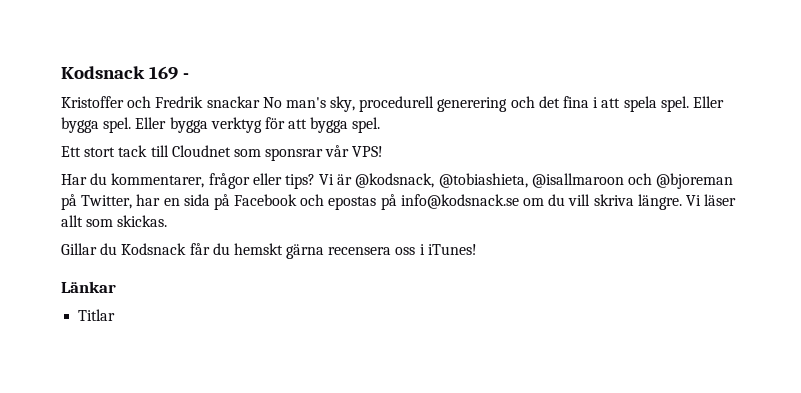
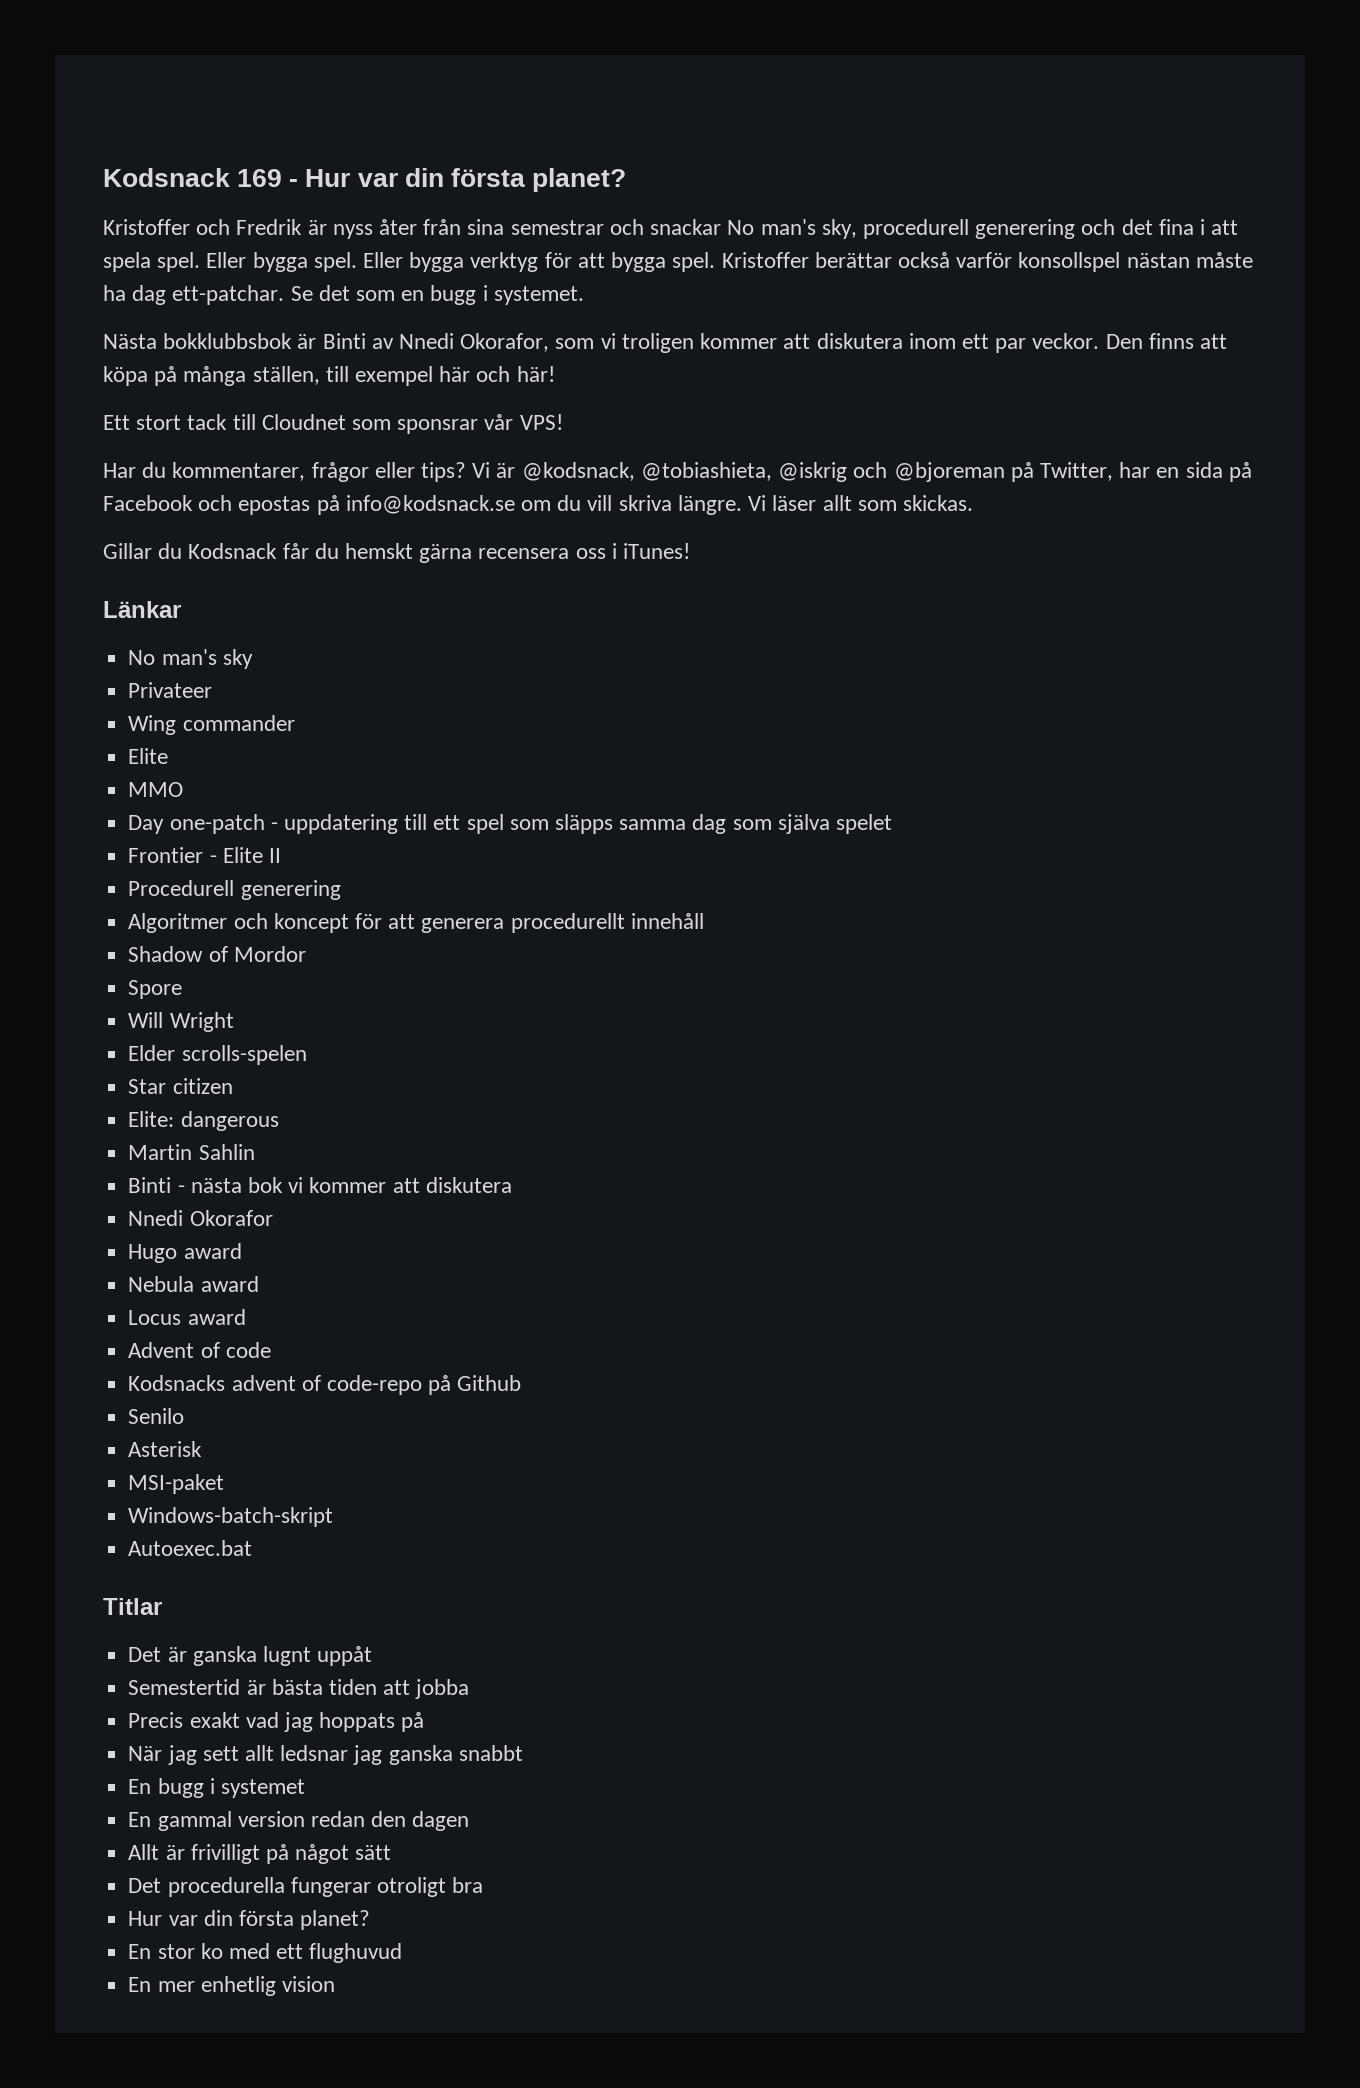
[61,96,204,108] // Kristoffer och Fredrik -> [305,168,627,192] [103,219,644,239] Hur var din första planet? // Kristoffer och Fredrik är nyss åter från sina semestrar och
(381, 125) none -> [721,252,1253,272] [103,285,584,305] [103,333,1227,353] [103,366,555,386] Kristoffer berättar också varför konsollspel nästan måste ha dag ett-patchar. Se det som en bugg i systemet. // Nästa bokklubbsbok är Binti av Nnedi Okorafor, som vi troligen kommer att diskutera inom ett par veckor. Den finns att köpa på många ställen, till exempel här och här!
[531,173,624,188] @isallmaroon -> [778,462,848,482] @iskrig
[78,309,116,321] Titlar -> [128,649,253,669] [128,682,213,698] [128,715,295,735] [128,748,169,764] [128,782,184,797] [128,814,893,834] [128,847,281,863] [128,880,341,900] [128,913,704,933] [128,946,306,962] [128,980,183,999] [128,1012,234,1032] [128,1045,307,1065] [128,1078,233,1094] [128,1111,279,1131] [128,1144,255,1160] [128,1177,512,1193] [128,1210,273,1226] [128,1243,242,1263] [128,1276,259,1292] [128,1309,246,1325] [128,1342,271,1358] [128,1375,522,1395] [128,1408,185,1424] [128,1441,203,1457] [128,1474,225,1494] [128,1507,334,1527] [128,1540,253,1556] [103,1598,162,1615] [128,1646,373,1666] [128,1679,470,1699] [128,1712,425,1732] [128,1745,523,1765] [128,1778,305,1798] [128,1811,470,1831] [128,1844,392,1864] [128,1877,484,1897] [128,1910,371,1930] [128,1943,403,1963] [128,1976,335,1996] No man's sky // Privateer // Wing commander // Elite // MMO // Day one-patch - uppdatering till ett spel som släpps samma dag som själva spelet // Frontier - Elite II // Procedurell generering // Algoritmer och koncept för att generera procedurellt innehåll // Shadow of Mordor // Spore // Will Wright // Elder scrolls-spelen // Star citizen // Elite: dangerous // Martin Sahlin // Binti - nästa bok vi kommer att diskutera // Nnedi Okorafor // Hugo award // Nebula award // Locus award // Advent of code // Kodsnacks advent of code-repo på Github // Senilo // Asterisk // MSI-paket // Windows-batch-skript // Autoexec.bat // Titlar // Det är ganska lugnt uppåt // Semestertid är bästa tiden att jobba // Precis exakt vad jag hoppats på // När jag sett allt ledsnar jag ganska snabbt // En bugg i systemet // En gammal version redan den dagen // Allt är frivilligt på något sätt // Det procedurella fungerar otroligt bra // Hur var din första planet? // En stor ko med ett flughuvud // En mer enhetlig vision

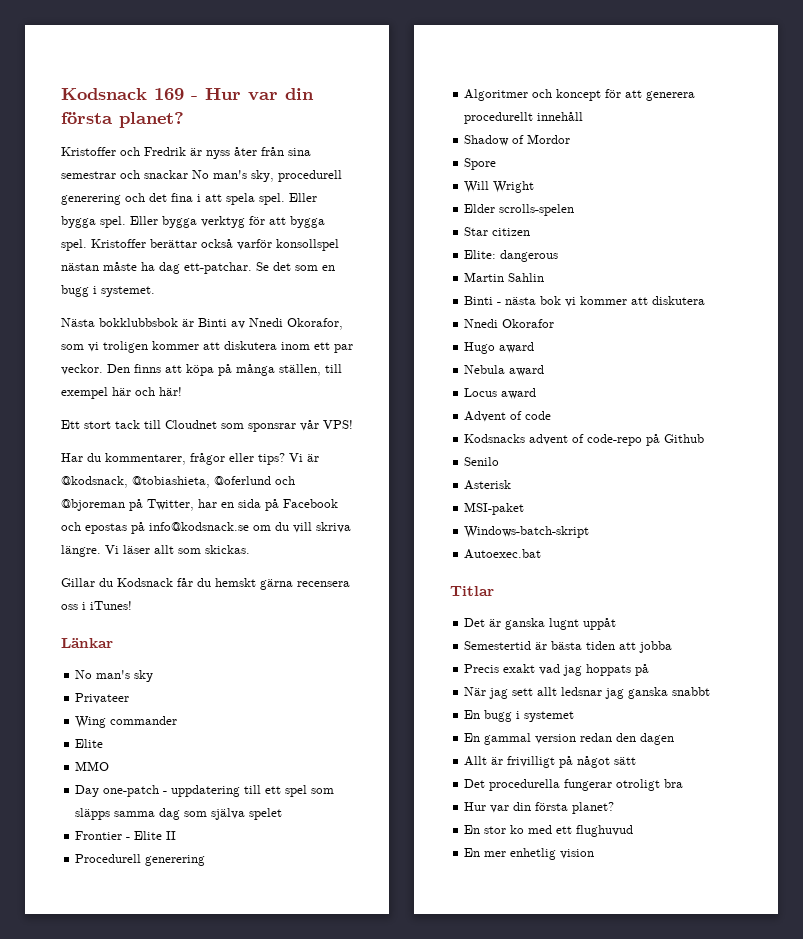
[778,462,848,482] @iskrig -> [214,476,271,485] @oferlund

